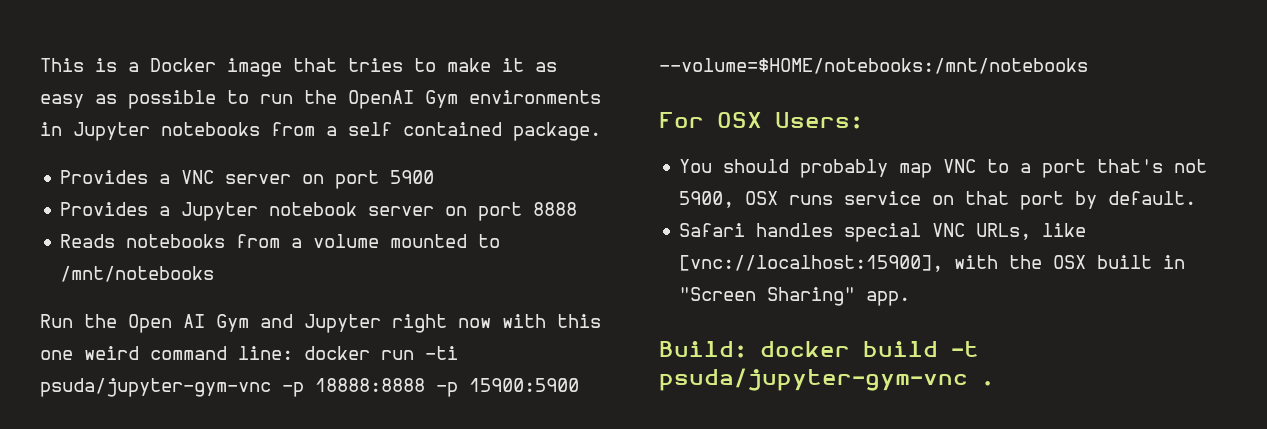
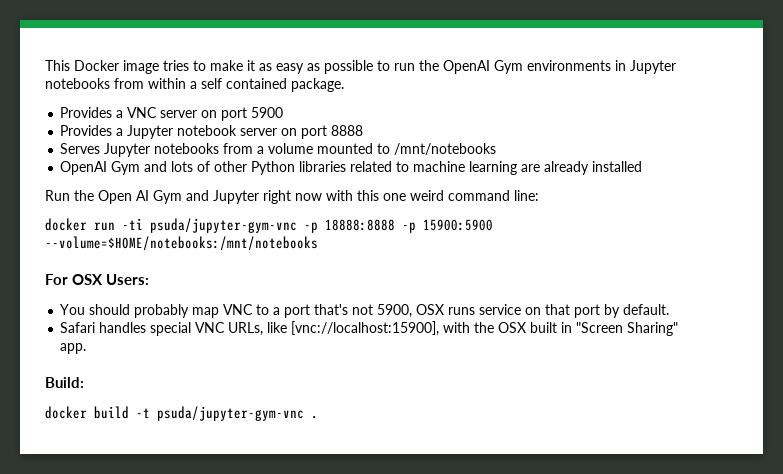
[95,58,139,72] is a -> (70, 65) none
[293,58,337,72] that -> (159, 67) none
(315, 129) none -> [148,78,186,89] within
[60,234,116,248] Reads -> [60,143,151,157] Serves Jupyter
(215, 274) none -> [60,161,643,175] // OpenAI Gym and lots of other Python libraries related to machine learning are already installed
(293, 353) none -> (539, 195) //
(747, 349) none -> (84, 382) //

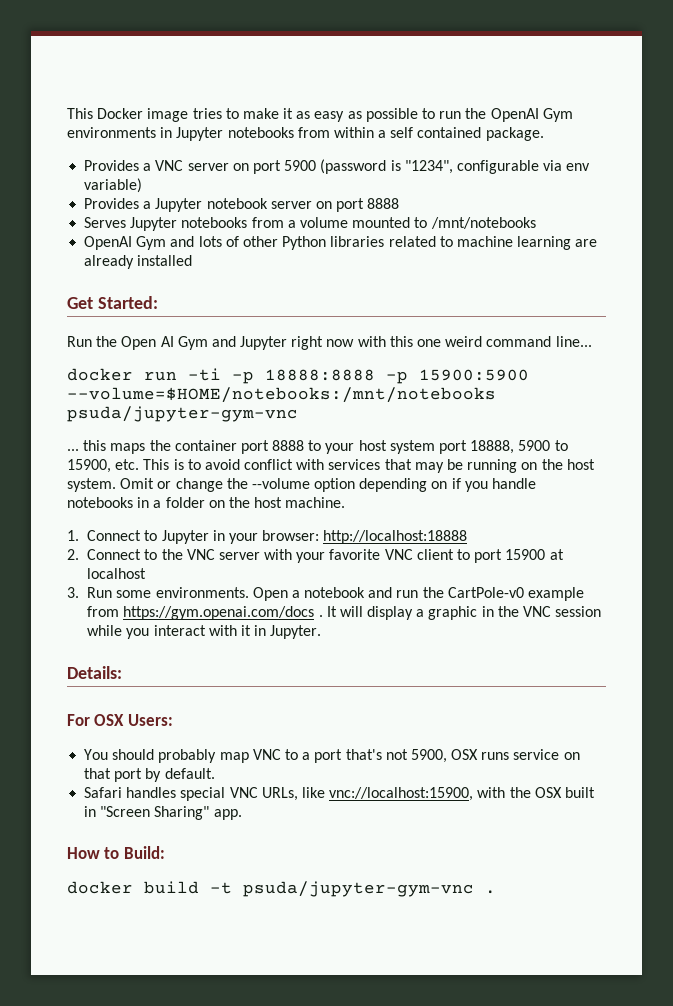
(284, 112) none -> [320,159,591,174] [84,178,143,193] (password is "1234", configurable via env variable)
(643, 166) none -> [67,296,158,309] // Get Started:
[514,190,539,201] line: -> [555,336,592,347] line...
[150,218,297,233] psuda/jupyter-gym-vnc -> (221, 374) none
(318, 243) none -> [67,406,298,422] [67,440,568,454] [67,459,595,473] [67,478,537,492] [67,497,346,508] [67,530,468,544] [67,549,564,563] [87,568,147,579] [67,587,584,601] [87,606,602,620] [87,625,322,639] [67,666,122,679] psuda/jupyter-gym-vnc // ... this maps the container port 8888 to your host system port 18888, 5900 to 15900, etc. This is to avoid conflict with services that may be running on the host system. Omit or change the --volume option depending on if you handle notebooks in a folder on the host machine. // 1. Connect to Jupyter in your browser: http://localhost:18888 // 2. Connect to the VNC server with your favorite VNC client to port 15900 at localhost // 3. Run some environments. Open a notebook and run the CartPole-v0 example from https://gym.openai.com/docs . It will display a graphic in the VNC session while you interact with it in Jupyter. // Details:
[291,321,440,336] [vnc://localhost:15900], -> [329,787,474,801] vnc://localhost:15900,
(87, 348) none -> [67,847,120,859] How to

